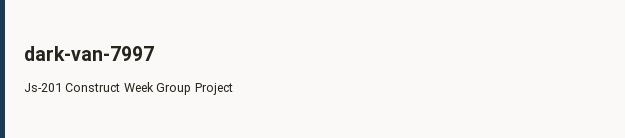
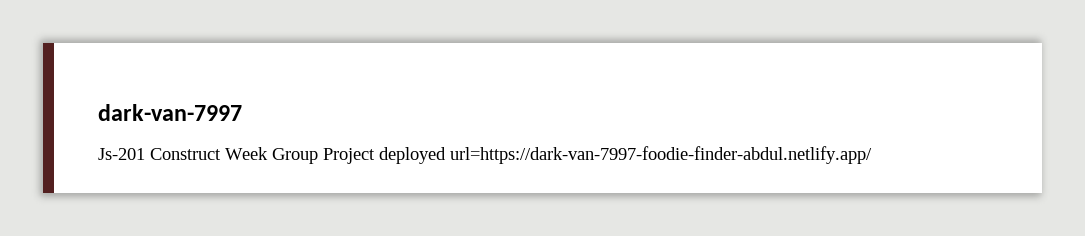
(233, 89) none -> [379,146,872,164] deployed url=https://dark-van-7997-foodie-finder-abdul.netlify.app/

